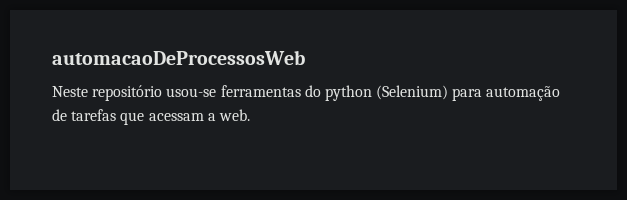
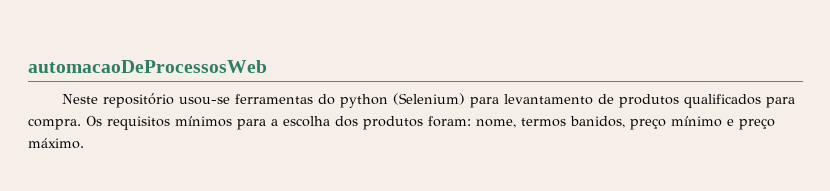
[486,86,561,101] [52,109,250,125] automação de tarefas que acessam a web. -> [503,94,795,108] [28,116,775,130] [28,138,84,149] levantamento de produtos qualificados para compra. Os requisitos mínimos para a escolha dos produtos foram: nome, termos banidos, preço mínimo e preço máximo.

